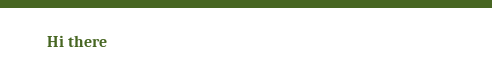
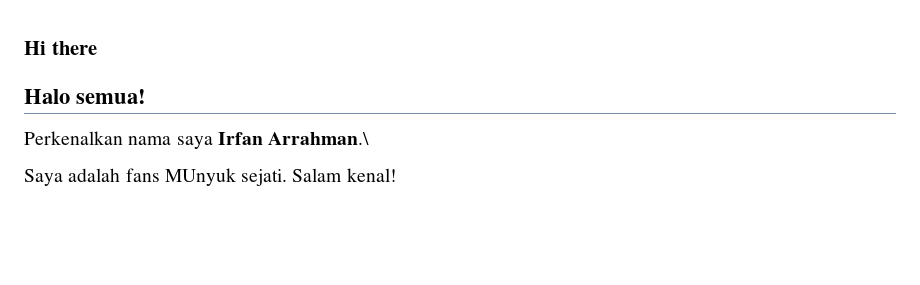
(108, 41) none -> [24,89,147,104] [24,131,370,149] [24,168,397,186] // Halo semua! // Perkenalkan nama saya Irfan Arrahman.\ // Saya adalah fans MUnyuk sejati. Salam kenal!

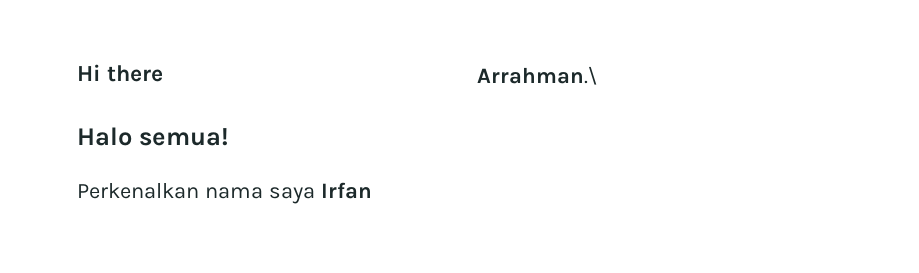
[24,168,397,186] // Saya adalah fans MUnyuk sejati. Salam kenal! -> (598, 75) none

